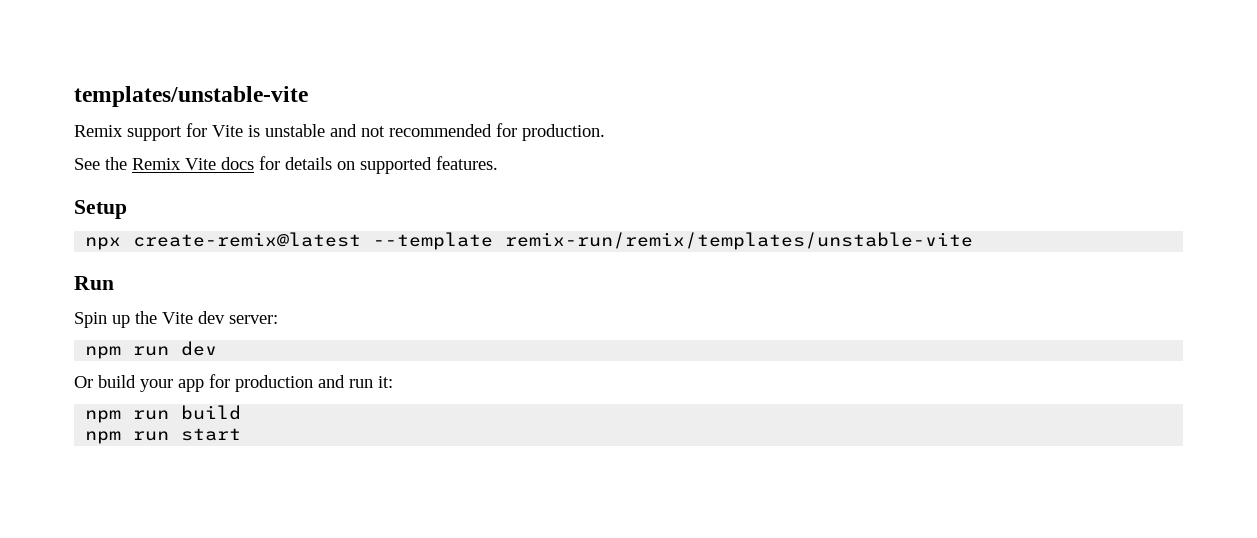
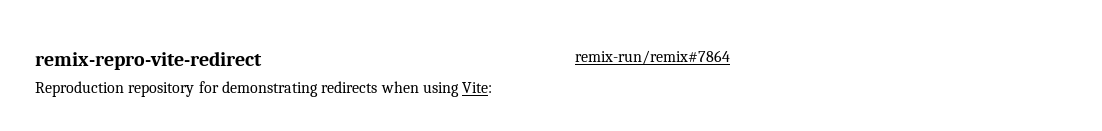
[74,86,308,107] [74,123,605,141] [74,156,498,174] [74,200,127,219] [85,232,974,250] [74,276,114,290] [74,311,278,328] [85,341,218,359] [74,374,393,392] [85,405,242,423] [85,428,242,444] templates/unstable-vite // Remix support for Vite is unstable and not recommended for production. // See the Remix Vite docs for details on supported features. // Setup // npx create-remix@latest --template remix-run/remix/templates/unstable-vite // Run // Spin up the Vite dev server: // npm run dev // Or build your app for production and run it: // npm run build // npm run start -> [35,51,262,70] [35,81,493,97] [575,50,730,65] remix-repro-vite-redirect // Reproduction repository for demonstrating redirects when using Vite: remix-run/remix#7864

